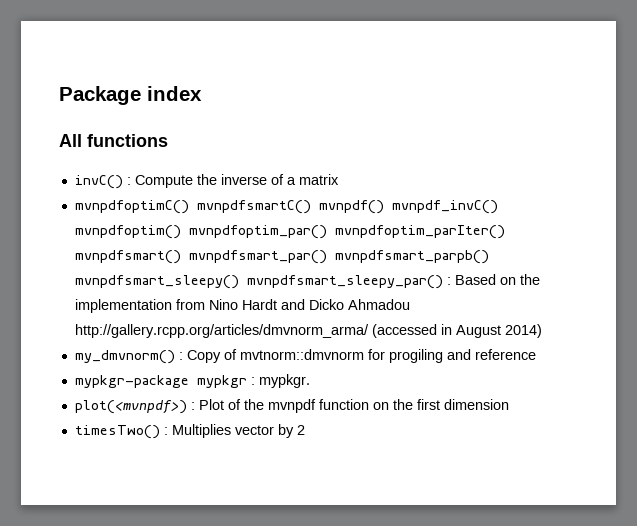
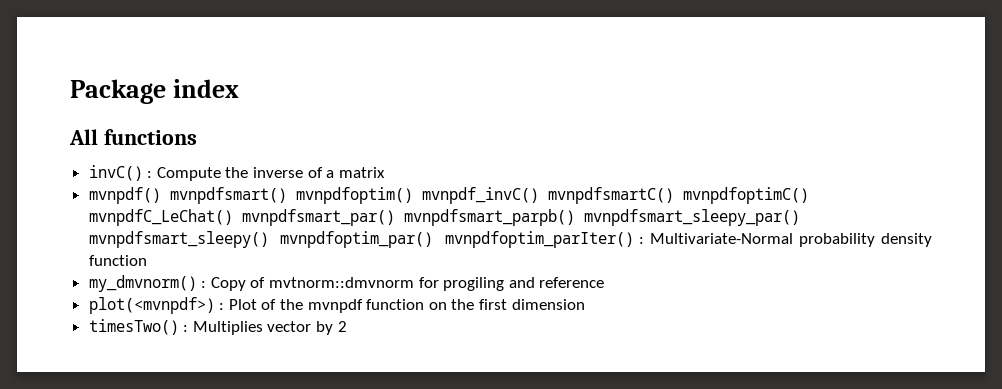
[74,200,498,214] [74,225,505,239] [74,250,489,264] [74,274,540,289] [74,299,410,313] [74,324,542,338] mvnpdfoptimC() mvnpdfsmartC() mvnpdf() mvnpdf_invC() mvnpdfoptim() mvnpdfoptim_par() mvnpdfoptim_parIter() mvnpdfsmart() mvnpdfsmart_par() mvnpdfsmart_parpb() mvnpdfsmart_sleepy() mvnpdfsmart_sleepy_par() : Based on the implementation from Nino Hardt and Dicko Ahmadou http://gallery.rcpp.org/articles/dmvnorm_arma/ (accessed in August 2014) -> [88,187,809,204] [88,209,800,226] [88,231,932,248] [88,255,147,266] mvnpdf() mvnpdfsmart() mvnpdfoptim() mvnpdf_invC() mvnpdfsmartC() mvnpdfoptimC() mvnpdfC_LeChat() mvnpdfsmart_par() mvnpdfsmart_parpb() mvnpdfsmart_sleepy_par() mvnpdfsmart_sleepy() mvnpdfoptim_par() mvnpdfoptim_parIter() : Multivariate-Normal probability density function
[74,374,310,388] // mypkgr-package mypkgr : mypkgr. -> (605, 282) none

